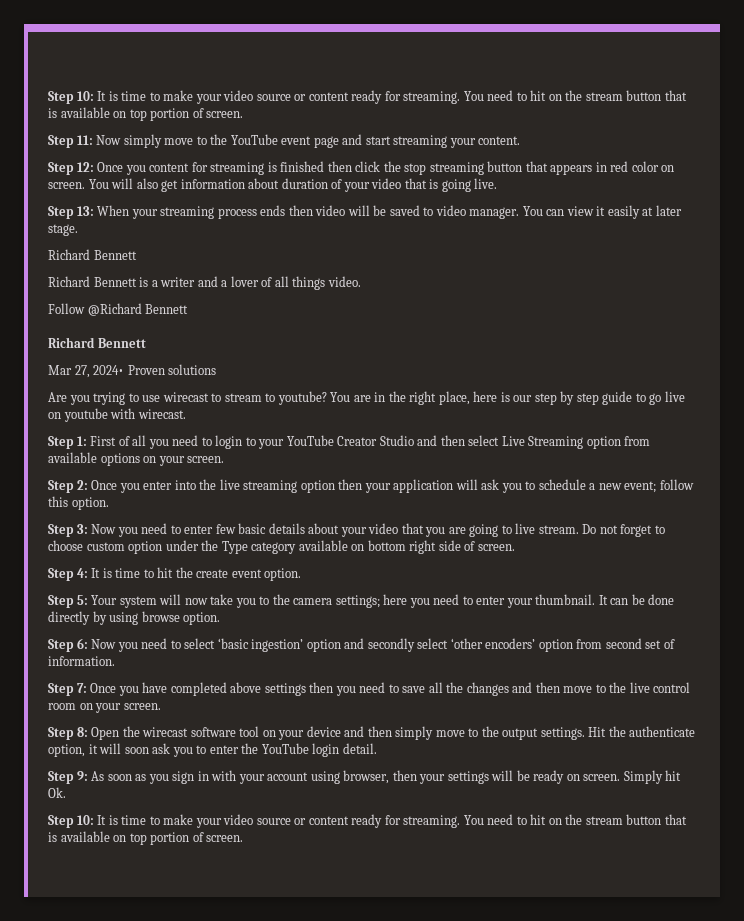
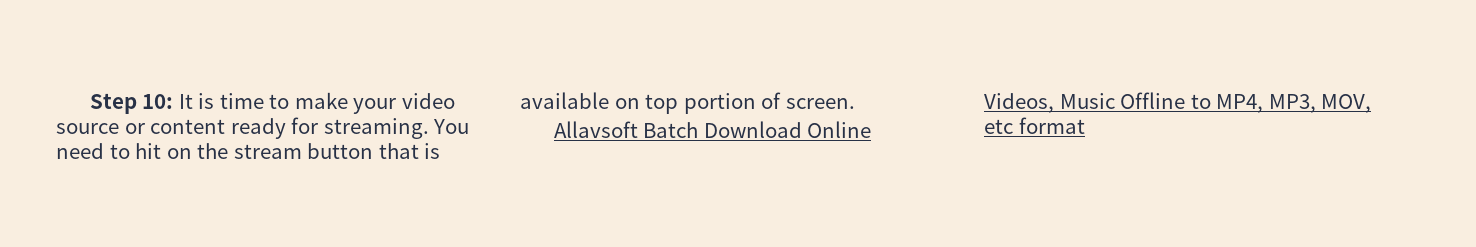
[48,134,521,148] [48,161,675,175] [48,178,498,192] [48,205,682,219] [48,224,78,236] [48,249,137,260] [48,276,361,290] [48,303,189,316] [48,337,146,348] [48,364,217,378] [48,391,685,405] [48,408,186,422] [48,435,651,449] [48,452,225,466] [48,479,694,493] [48,496,109,510] [48,523,665,537] [48,540,515,554] [48,567,302,581] [48,594,675,608] [48,611,221,625] [48,638,675,652] [48,656,115,666] [48,682,691,696] [48,703,161,713] [48,726,696,740] [48,743,377,757] [48,770,682,784] [48,787,66,798] [48,814,687,828] [48,831,244,845] Step 11: Now simply move to the YouTube event page and start streaming your content. // Step 12: Once you content for streaming is finished then click the stop streaming button that appears in red color on screen. You will also get information about duration of your video that is going live. // Step 13: When your streaming process ends then video will be saved to video manager. You can view it easily at later stage. // Richard Bennett // Richard Bennett is a writer and a lover of all things video. // Follow @Richard Bennett // Richard Bennett // Mar 27, 2024• Proven solutions // Are you trying to use wirecast to stream to youtube? You are in the right place, here is our step by step guide to go live on youtube with wirecast. // Step 1: First of all you need to login to your YouTube Creator Studio and then select Live Streaming option from available options on your screen. // Step 2: Once you enter into the live streaming option then your application will ask you to schedule a new event; follow this option. // Step 3: Now you need to enter few basic details about your video that you are going to live stream. Do not forget to choose custom option under the Type category available on bottom right side of screen. // Step 4: It is time to hit the create event option. // Step 5: Your system will now take you to the camera settings; here you need to enter your thumbnail. It can be done directly by using browse option. // Step 6: Now you need to select ‘basic ingestion’ option and secondly select ‘other encoders’ option from second set of information. // Step 7: Once you have completed above settings then you need to save all the changes and then move to the live control room on your screen. // Step 8: Open the wirecast software tool on your device and then simply move to the output settings. Hit the authenticate option, it will soon ask you to enter the YouTube login detail. // Step 9: As soon as you sign in with your account using browser, then your settings will be ready on screen. Simply hit Ok. // Step 10: It is time to make your video source or content ready for streaming. You need to hit on the stream button that is available on top portion of screen. -> [553,121,872,138] [984,92,1372,113] [984,117,1085,134] Allavsoft Batch Download Online Videos, Music Offline to MP4, MP3, MOV, etc format

